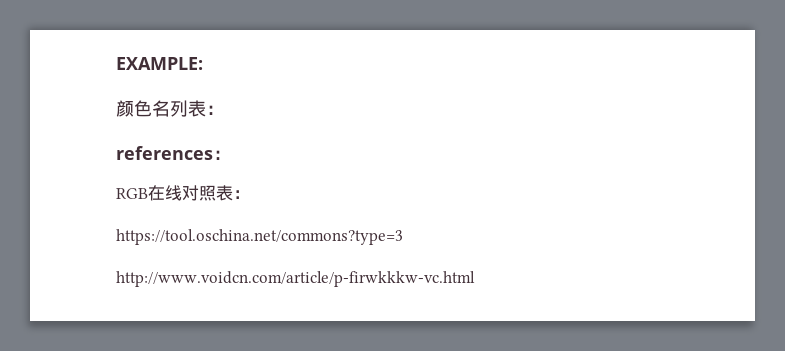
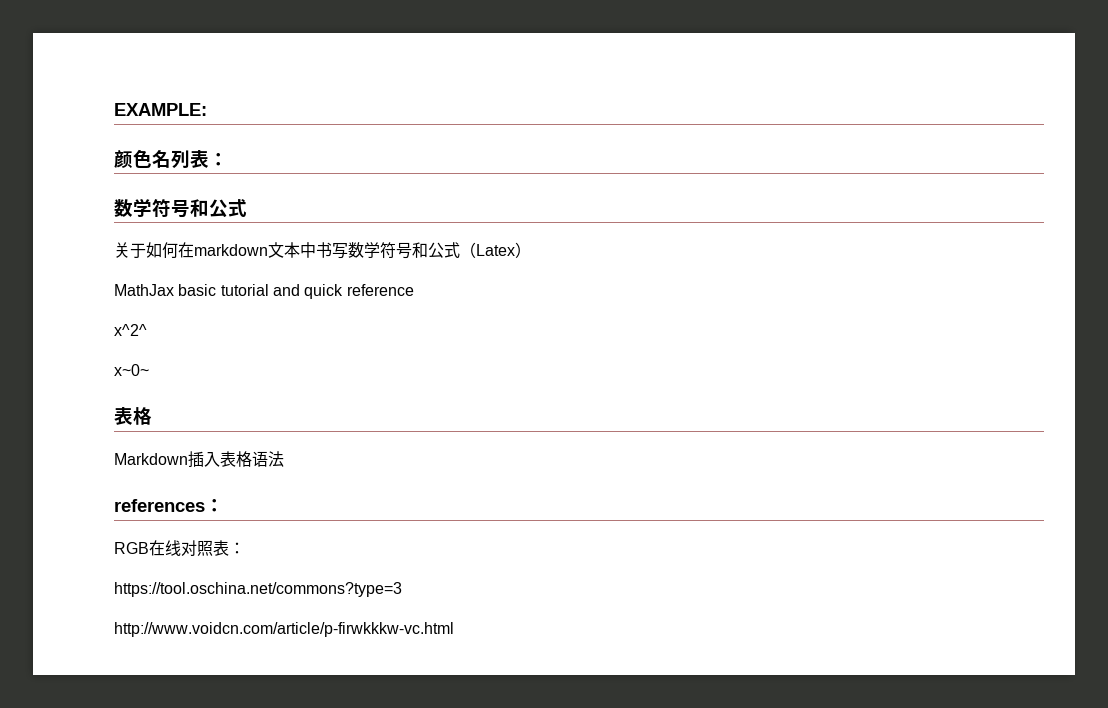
(224, 110) none -> [114,198,247,218] [114,242,531,259] [114,284,414,299] [114,324,147,336] [114,364,149,376] [114,407,152,425] [114,451,284,468] // 数学符号和公式 // 关于如何在markdown文本中书写数学符号和公式（Latex） // MathJax basic tutorial and quick reference // x^2^ // x~0~ // 表格 // Markdown插入表格语法

